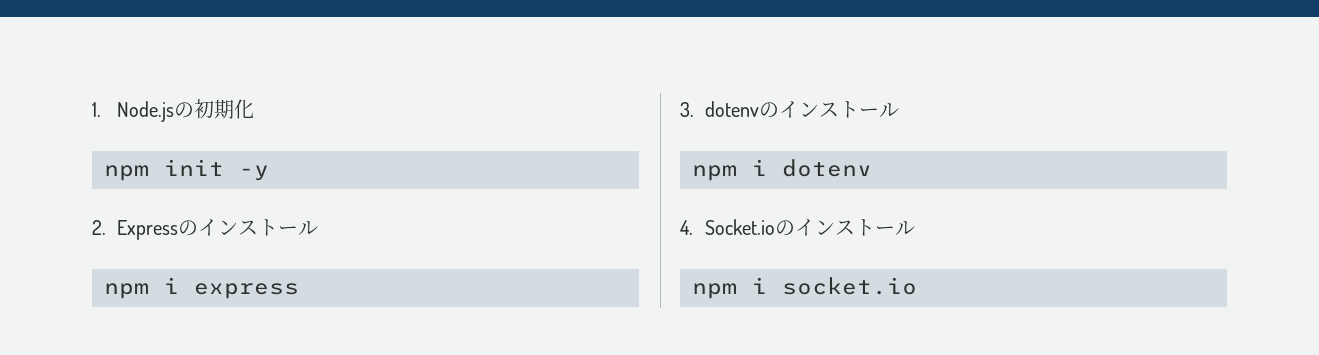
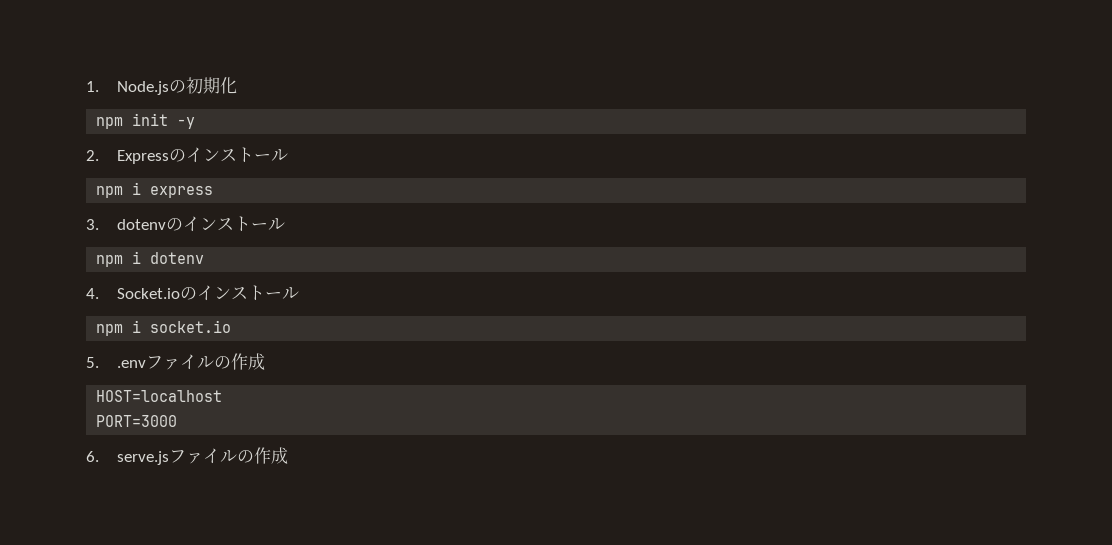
(917, 286) none -> [86,353,266,370] [96,390,223,402] [96,415,178,427] [86,447,289,465] // 5. .envファイルの作成 // HOST=localhost // PORT=3000 // 6. serve.jsファイルの作成

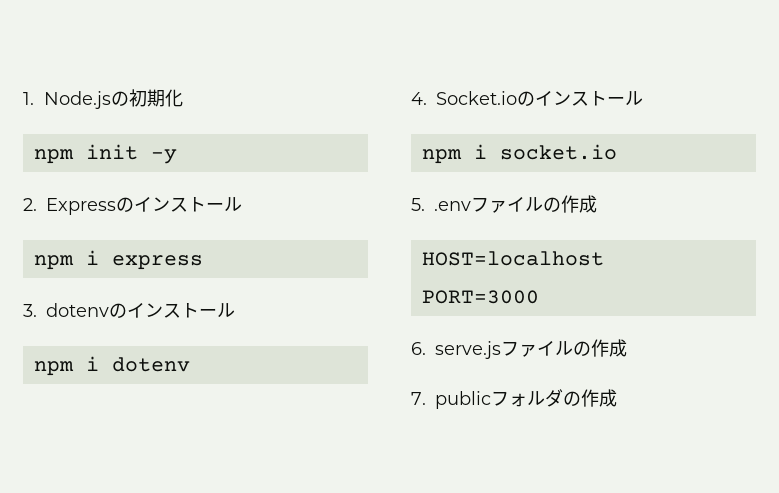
(289, 455) none -> [411,389,617,409] // 7. publicフォルダの作成

